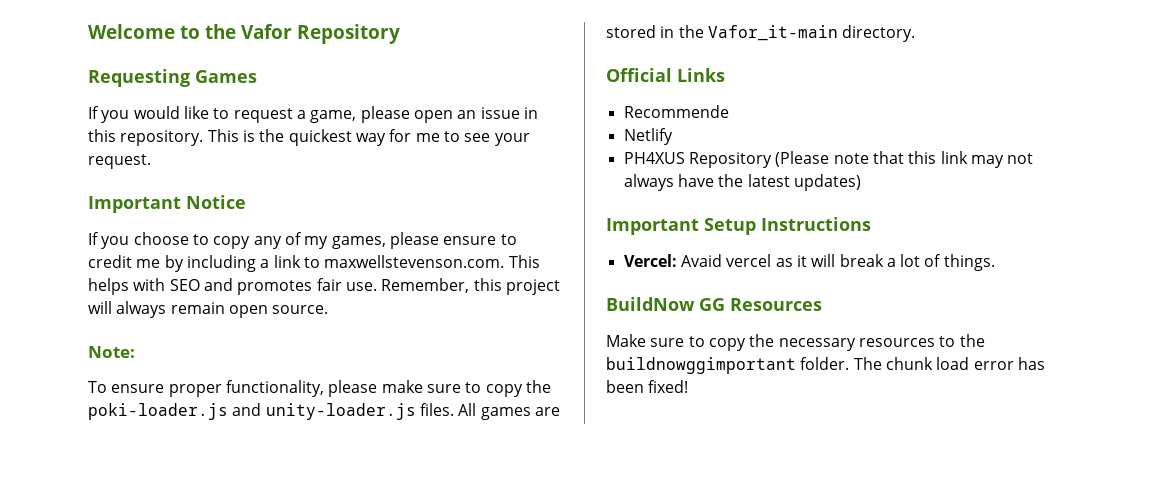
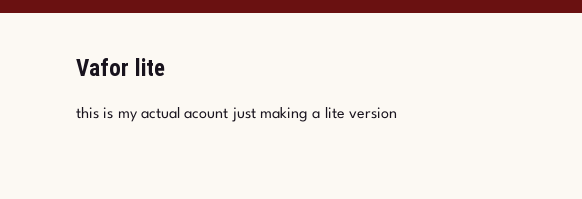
[88,24,400,44] [88,69,257,87] [88,106,538,123] [88,129,530,146] [88,154,151,169] [88,195,246,213] [88,232,517,249] [88,255,540,272] [88,278,560,295] [88,301,329,318] [88,346,135,358] [88,380,551,397] [88,403,560,420] [606,25,916,42] [606,68,725,82] [623,105,729,118] [623,128,673,145] [623,151,1034,168] [623,174,861,191] [606,217,871,235] [623,254,995,271] [606,297,822,311] [606,334,985,351] [606,357,1045,374] [606,380,689,393] Welcome to the Vafor Repository // Requesting Games // If you would like to request a game, please open an issue in this repository. This is the quickest way for me to see your request. // Important Notice // If you choose to copy any of my games, please ensure to credit me by including a link to maxwellstevenson.com. This helps with SEO and promotes fair use. Remember, this project will always remain open source. // Note: // To ensure proper functionality, please make sure to copy the poki-loader.js and unity-loader.js files. All games are stored in the Vafor_it-main directory. // Official Links // Recommende // Netlify // PH4XUS Repository (Please note that this link may not always have the latest updates) // Important Setup Instructions // Vercel: Avaid vercel as it will break a lot of things. // BuildNow GG Resources // Make sure to copy the necessary resources to the buildnowggimportant folder. The chunk load error has been fixed! -> [76,58,166,76] [76,107,397,122] Vafor lite // this is my actual acount just making a lite version

